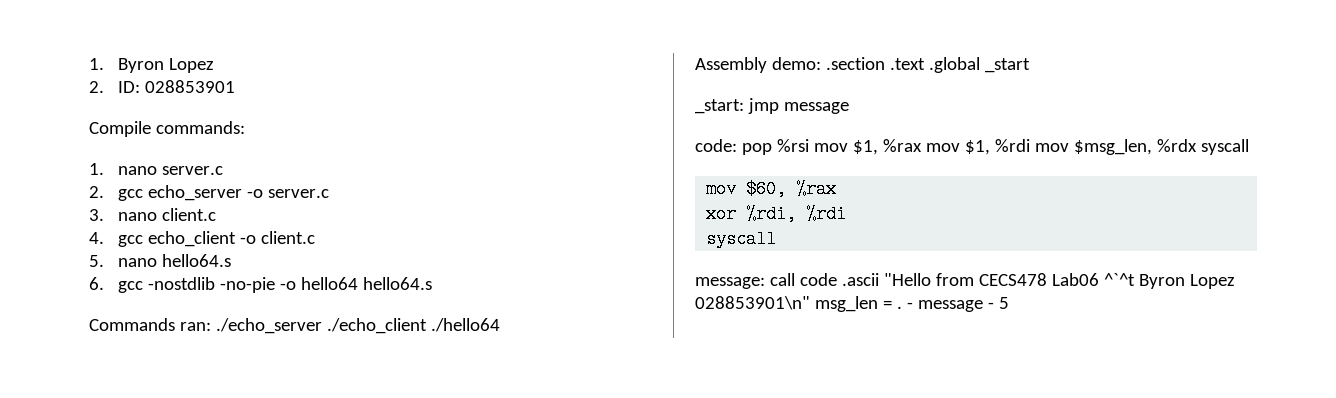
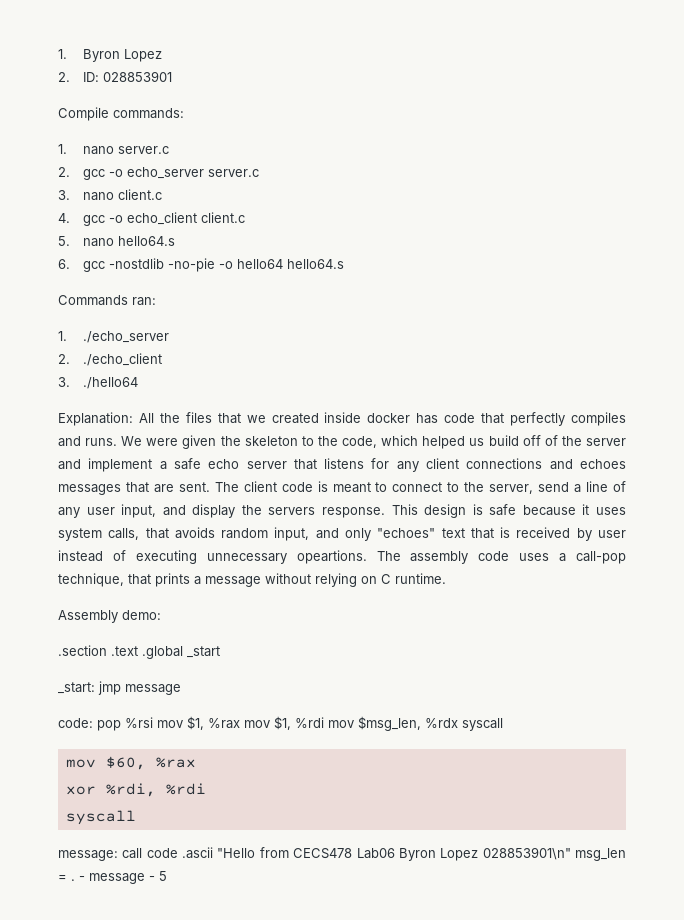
[147,185,263,201] echo_server -o -> [108,167,204,179] -o echo_server
[147,231,256,247] echo_client -o -> [108,212,197,225] -o echo_client
(211, 326) none -> [58,331,67,341] // 1.
(322, 326) none -> [58,354,70,364] // 2.
(427, 326) none -> [58,377,70,387] // 3.
(500, 325) none -> [58,412,626,426] [58,435,627,449] [58,458,627,472] [58,481,627,495] [58,504,626,518] [58,527,626,541] [58,550,626,564] [58,573,446,587] // Explanation: All the files that we created inside docker has code that perfectly compiles and runs. We were given the skeleton to the code, which helped us build off of the server and implement a safe echo server that listens for any client connections and echoes messages that are sent. The client code is meant to connect to the server, send a line of any user input, and display the servers response. This design is safe because it uses system calls, that avoids random input, and only "echoes" text that is received by user instead of executing unnecessary opeartions. The assembly code uses a call-pop technique, that prints a message without relying on C runtime.
(821, 63) none -> (161, 615) //
[1103,273,1135,286] ^`^t -> (395, 853) none

